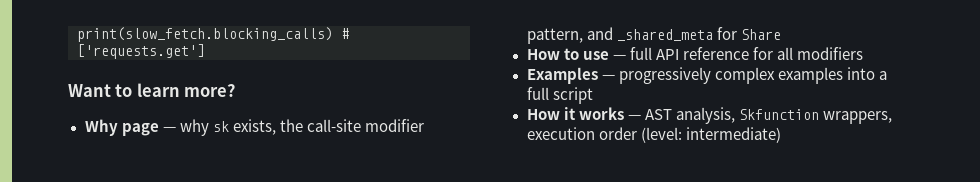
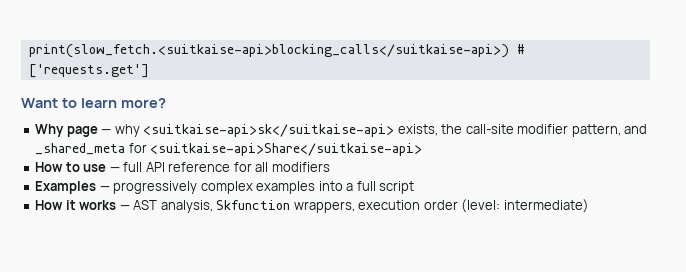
[77,27,333,42] print(slow_fetch.blocking_calls) -> [28,44,509,58] print(slow_fetch.<suitkaise-api>blocking_calls</suitkaise-api>)
[212,121,229,132] sk -> [143,124,395,137] <suitkaise-api>sk</suitkaise-api>
[740,29,781,40] Share -> [150,143,423,156] <suitkaise-api>Share</suitkaise-api>

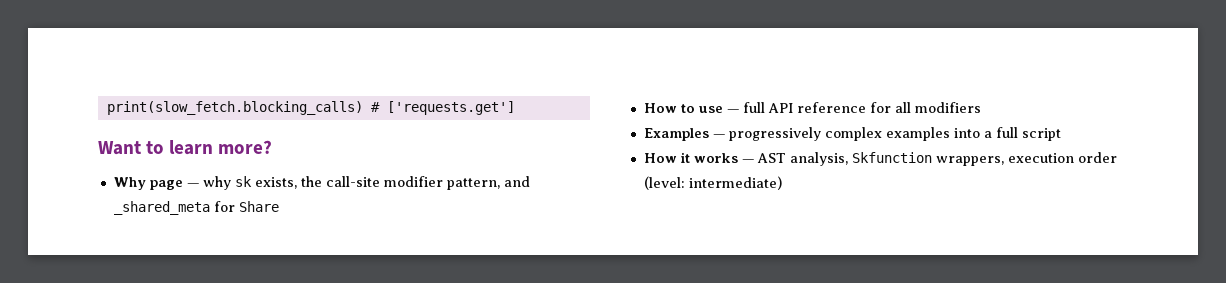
[28,44,509,58] print(slow_fetch.<suitkaise-api>blocking_calls</suitkaise-api>) -> [106,101,363,115] print(slow_fetch.blocking_calls)
[143,124,395,137] <suitkaise-api>sk</suitkaise-api> -> [234,176,252,187] sk
[150,143,423,156] <suitkaise-api>Share</suitkaise-api> -> [238,201,279,212] Share

